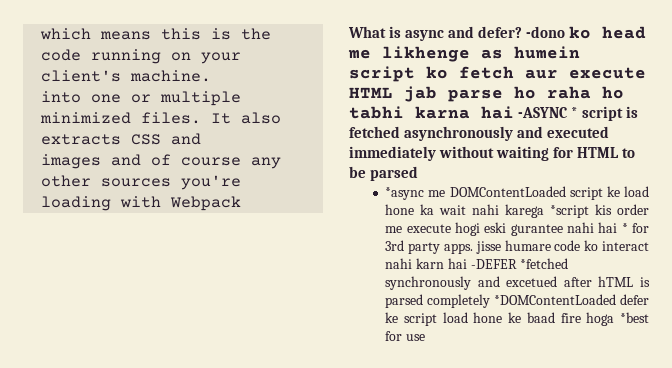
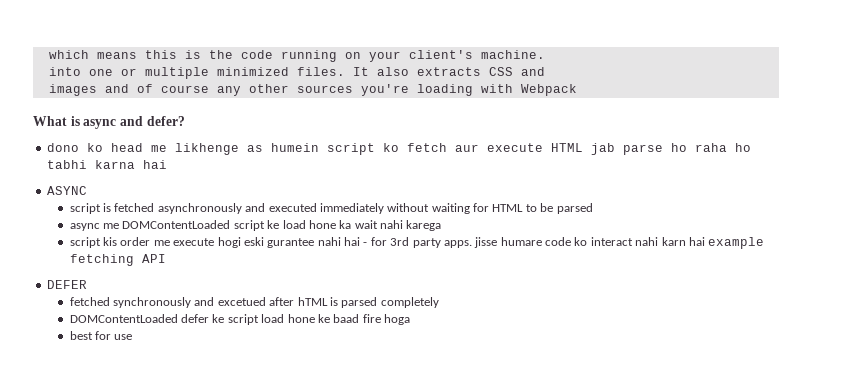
[526,26,566,38] -dono -> [46,143,79,152] // dono
[518,107,579,118] -ASYNC * -> [46,186,87,195] // ASYNC //
[385,187,425,200] *async -> [69,223,100,231] async
[550,205,590,218] *script -> [69,237,101,248] // script
[621,223,628,233] * -> [363,242,368,246] -
[470,258,569,269] -DEFER *fetched -> [708,237,765,249] [69,254,166,266] [46,280,87,289] [69,297,110,306] example fetching API // DEFER // fetched
[494,294,617,305] *DOMContentLoaded -> [69,314,178,323] // DOMContentLoaded
[620,312,649,323] *best -> [69,331,93,340] // best

